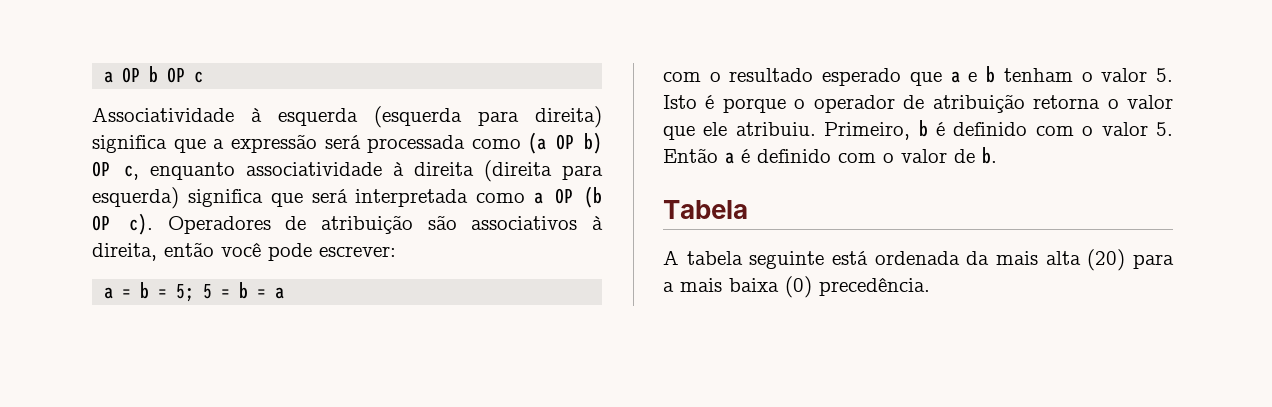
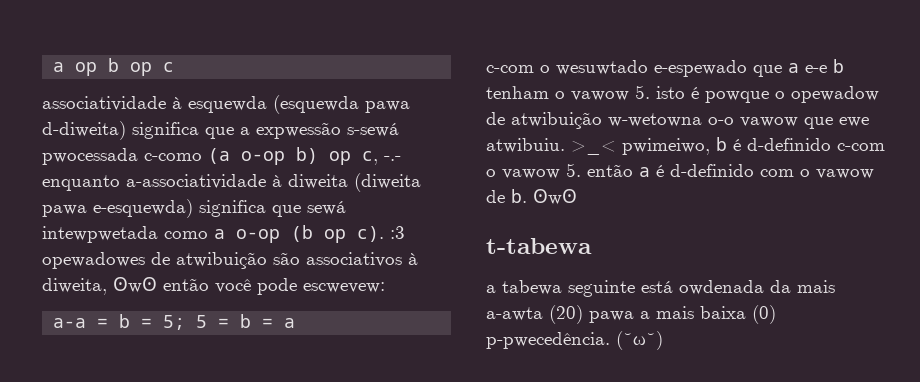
[104,66,204,83] [92,106,602,128] [92,132,602,154] [92,160,603,182] [92,186,602,209] [92,213,413,235] a OP b OP c // Associatividade à esquerda (esquerda para direita) significa que a expressão será processada como (a OP b) OP c, enquanto associatividade à direita (direita para esquerda) significa que será interpretada como a OP (b OP c). Operadores de atribuição -> [53,58,175,76] [42,95,410,114] [42,121,399,140] [42,147,401,165] [42,173,421,192] [42,199,346,218] [42,225,405,243] [42,252,267,269] a op b op c // associatividade à esquewda (esquewda pawa d-diweita) significa que a expwessão s-sewá pwocessada c-como (a o-op b) op c, -.- enquanto a-associatividade à diweita (diweita pawa e-esquewda) significa que sewá intewpwetada como a o-op (b op c). :3 opewadowes de atwibuição
[92,243,157,261] direita, -> [42,277,157,295] diweita, ʘwʘ
[319,246,396,257] [104,287,114,299] escrever: // a -> [303,282,385,293] [53,318,87,328] escwevew: // a-a
[663,68,978,86] com o resultado esperado que a e -> [486,60,827,77] c-com o wesuwtado e-espewado que a e-e
[1101,68,1173,82] [663,94,1173,113] [663,120,1173,140] [663,147,997,164] [663,200,748,219] [663,250,743,265] valor 5. Isto é porque o operador de atribuição retorna o valor que ele atribuiu. Primeiro, b é definido com o valor 5. Então a é definido com o valor de b. // Tabela // A tabela -> [571,85,879,103] [486,112,869,129] [486,137,885,155] [486,163,874,179] [486,189,577,205] [486,238,592,254] [486,280,562,295] vawow 5. isto é powque o opewadow de atwibuição w-wetowna o-o vawow que ewe atwibuiu. >_< pwimeiwo, b é d-definido c-com o vawow 5. então a é d-definido com o vawow de b. ʘwʘ // t-tabewa // a tabewa
[874,251,960,265] ordenada -> [679,280,764,295] owdenada
[1045,249,1174,271] alta (20) para -> [486,305,634,324] a-awta (20) pawa
[819,277,930,296] precedência. -> [486,331,663,350] p-pwecedência. (˘ω˘)

